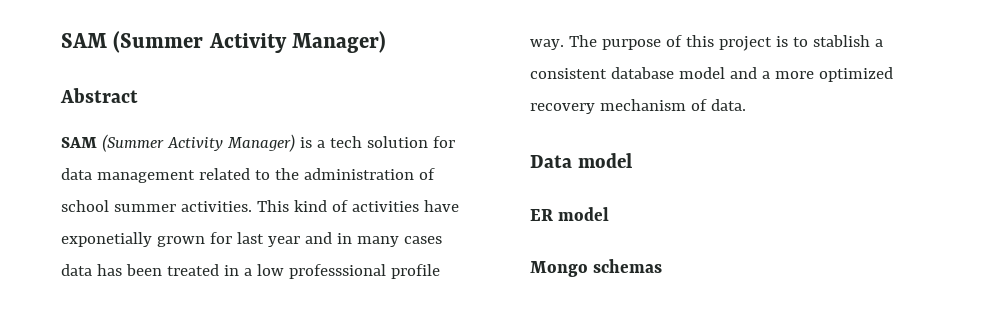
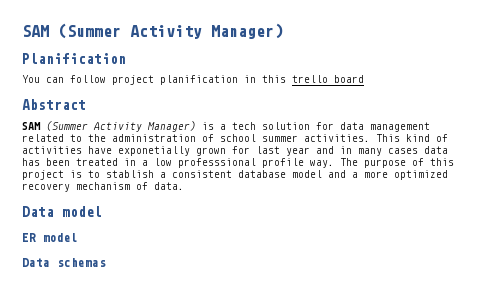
[61,31,387,53] SAM (Summer Activity Manager) -> [22,23,283,39] [22,53,126,64] [22,75,364,85] SAM (Summer Activity Manager) // Planification // You can follow project planification in this trello board
[530,261,588,277] Mongo -> [22,258,50,267] Data

